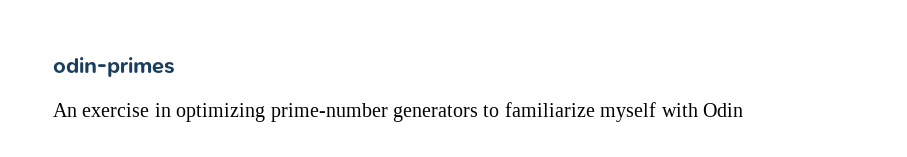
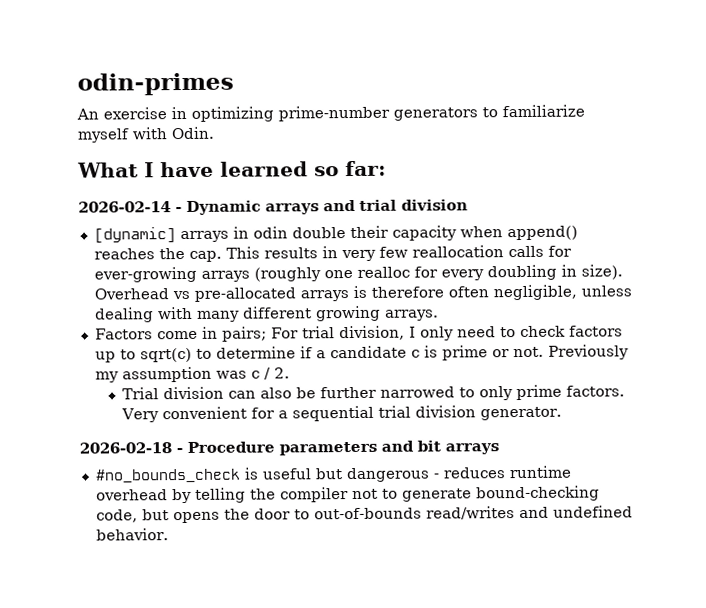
[702,103,743,117] Odin -> [171,126,215,140] [77,160,386,178] [78,199,468,215] [93,225,578,244] [93,245,572,262] [93,264,623,283] [93,284,632,302] [94,305,439,323] [94,325,623,342] [94,344,629,363] [94,366,290,383] [121,384,625,401] [120,405,562,423] [79,440,499,456] [94,465,572,484] [95,485,600,504] [95,505,633,524] [95,528,169,541] Odin. // What I have learned so far: // 2026-02-14 - Dynamic arrays and trial division // [dynamic] arrays in odin double their capacity when append() reaches the cap. This results in very few reallocation calls for ever-growing arrays (roughly one realloc for every doubling in size). Overhead vs pre-allocated arrays is therefore often negligible, unless dealing with many different growing arrays. // Factors come in pairs; For trial division, I only need to check factors up to sqrt(c) to determine if a candidate c is prime or not. Previously my assumption was c / 2. // Trial division can also be further narrowed to only prime factors. Very convenient for a sequential trial division generator. // 2026-02-18 - Procedure parameters and bit arrays // #no_bounds_check is useful but dangerous - reduces runtime overhead by telling the compiler not to generate bound-checking code, but opens the door to out-of-bounds read/writes and undefined behavior.

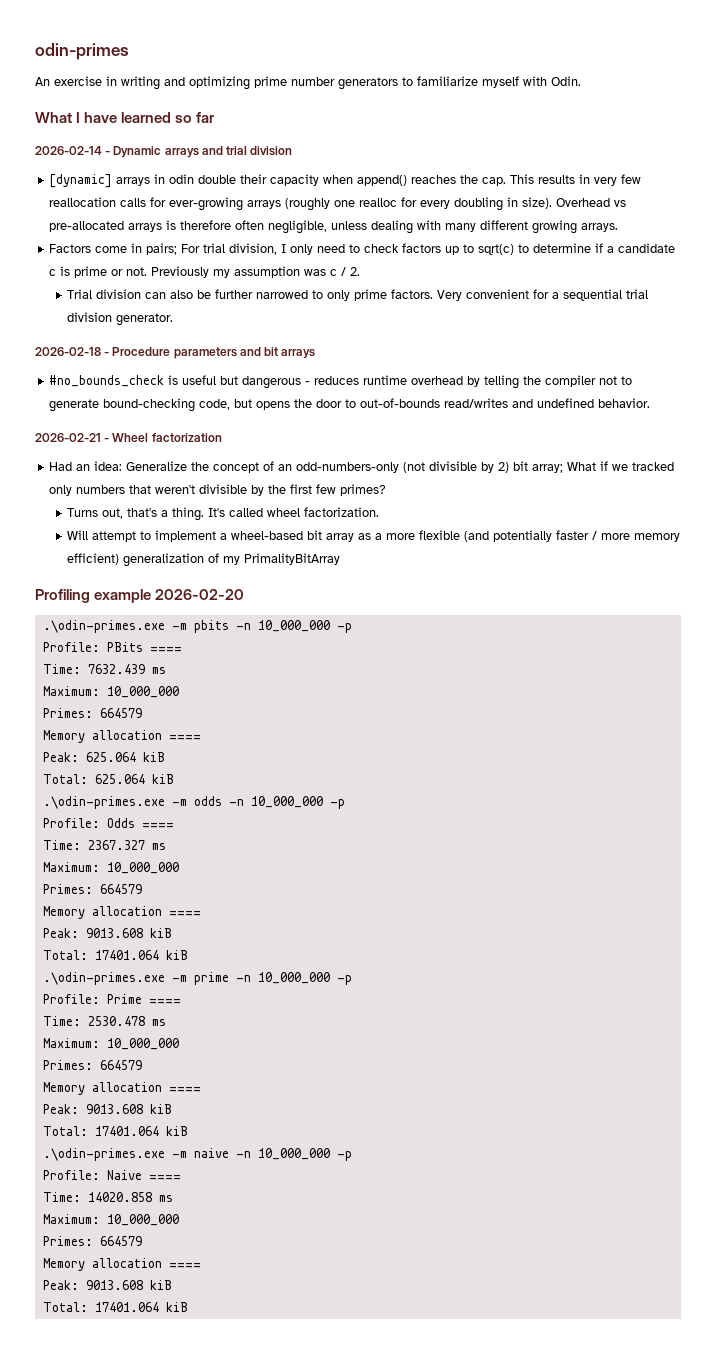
[191,105,390,122] optimizing prime-number -> [121,76,335,90] writing and optimizing prime number
[345,160,386,177] far: -> [196,112,216,123] far
(169, 534) none -> [35,433,222,442] [49,461,675,473] [49,484,387,496] [67,507,380,521] [67,530,681,542] [67,553,341,567] [35,589,245,603] [42,620,352,633] [42,642,182,652] [42,664,166,674] [42,686,179,698] [42,708,142,718] [42,730,201,743] [42,752,165,762] [42,774,174,784] [42,796,345,809] [42,818,174,828] [42,840,166,850] [42,862,179,874] [42,884,142,894] [42,906,201,919] [42,928,172,938] [42,950,188,960] [42,972,352,985] [42,994,181,1004] [42,1016,166,1026] [42,1038,179,1050] [42,1060,142,1070] [42,1082,201,1095] [42,1104,172,1114] [42,1126,188,1136] [42,1148,352,1161] [42,1170,181,1180] [42,1192,173,1202] [42,1214,179,1226] [42,1236,142,1246] [42,1258,201,1271] [42,1280,172,1290] [42,1302,188,1312] // 2026-02-21 - Wheel factorization // Had an idea: Generalize the concept of an odd-numbers-only (not divisible by 2) bit array; What if we tracked only numbers that weren't divisible by the first few primes? // Turns out, that's a thing. It's called wheel factorization. // Will attempt to implement a wheel-based bit array as a more flexible (and potentially faster / more memory efficient) generalization of my PrimalityBitArray // Profiling example 2026-02-20 // .\odin-primes.exe -m pbits -n 10_000_000 -p // Profile: PBits ==== // Time: 7632.439 ms // Maximum: 10_000_000 // Primes: 664579 // Memory allocation ==== // Peak: 625.064 kiB // Total: 625.064 kiB // .\odin-primes.exe -m odds -n 10_000_000 -p // Profile: Odds ==== // Time: 2367.327 ms // Maximum: 10_000_000 // Primes: 664579 // Memory allocation ==== // Peak: 9013.608 kiB // Total: 17401.064 kiB // .\odin-primes.exe -m prime -n 10_000_000 -p // Profile: Prime ==== // Time: 2530.478 ms // Maximum: 10_000_000 // Primes: 664579 // Memory allocation ==== // Peak: 9013.608 kiB // Total: 17401.064 kiB // .\odin-primes.exe -m naive -n 10_000_000 -p // Profile: Naive ==== // Time: 14020.858 ms // Maximum: 10_000_000 // Primes: 664579 // Memory allocation ==== // Peak: 9013.608 kiB // Total: 17401.064 kiB

